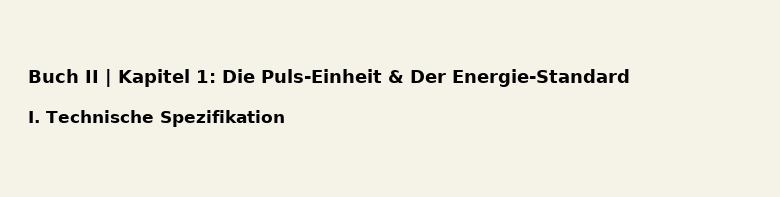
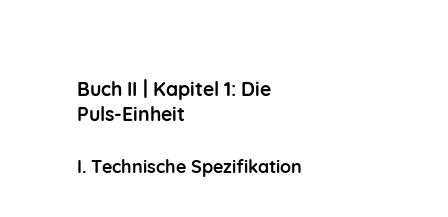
[388,69,630,87] & Der Energie-Standard -> (185, 113) none

